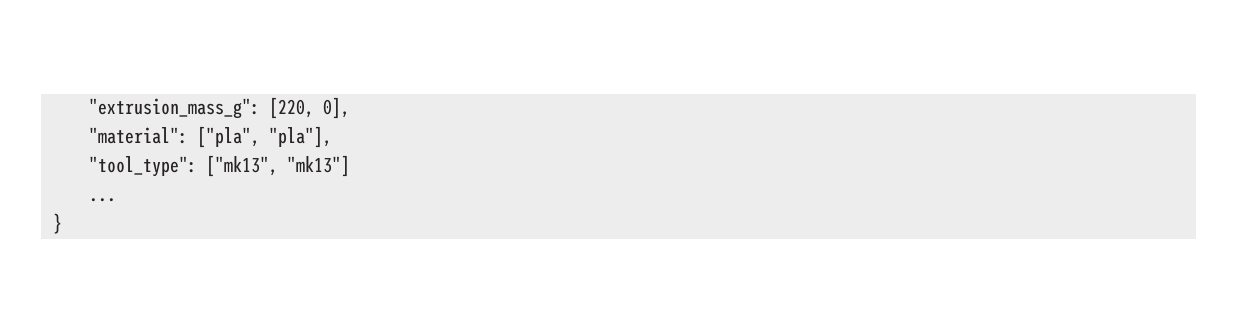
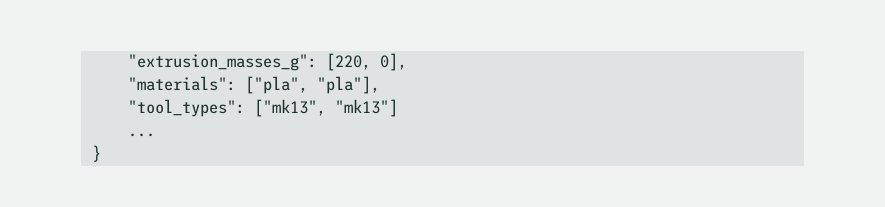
[88,98,260,119] "extrusion_mass_g": -> [127,54,317,71] "extrusion_masses_g":
[88,127,188,144] "material": -> [127,76,236,91] "materials":
[88,156,197,177] "tool_type": -> [127,99,245,117] "tool_types":

